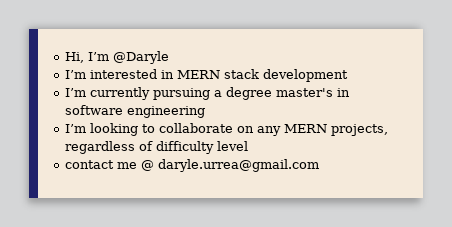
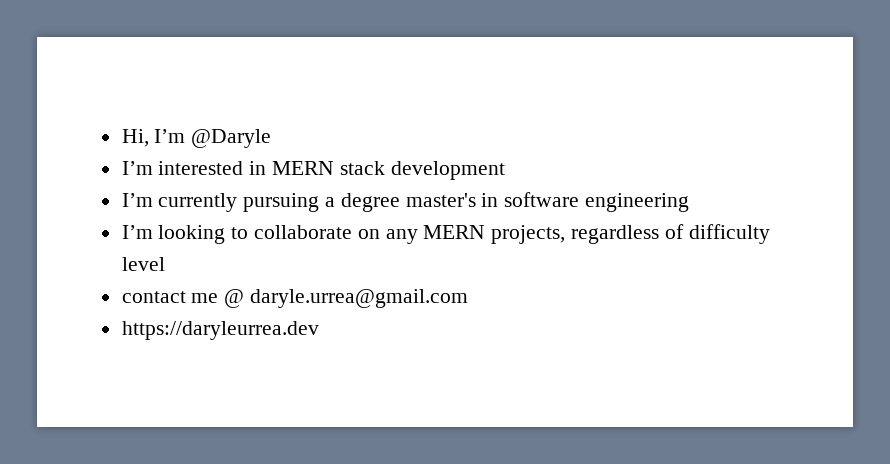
(320, 165) none -> [121,321,319,340] // https://daryleurrea.dev

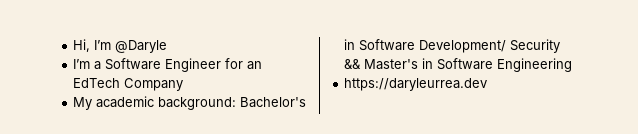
[158,161,505,180] [121,192,690,212] [121,224,770,244] [121,257,165,271] [121,289,469,308] interested in MERN stack development // I’m currently pursuing a degree master's in software engineering // I’m looking to collaborate on any MERN projects, regardless of difficulty level // contact me @ daryle.urrea@gmail.com -> [94,58,263,72] [73,78,184,91] [73,96,307,110] [344,39,561,53] [344,58,573,72] a Software Engineer for an EdTech Company // My academic background: Bachelor's in Software Development/ Security && Master's in Software Engineering

